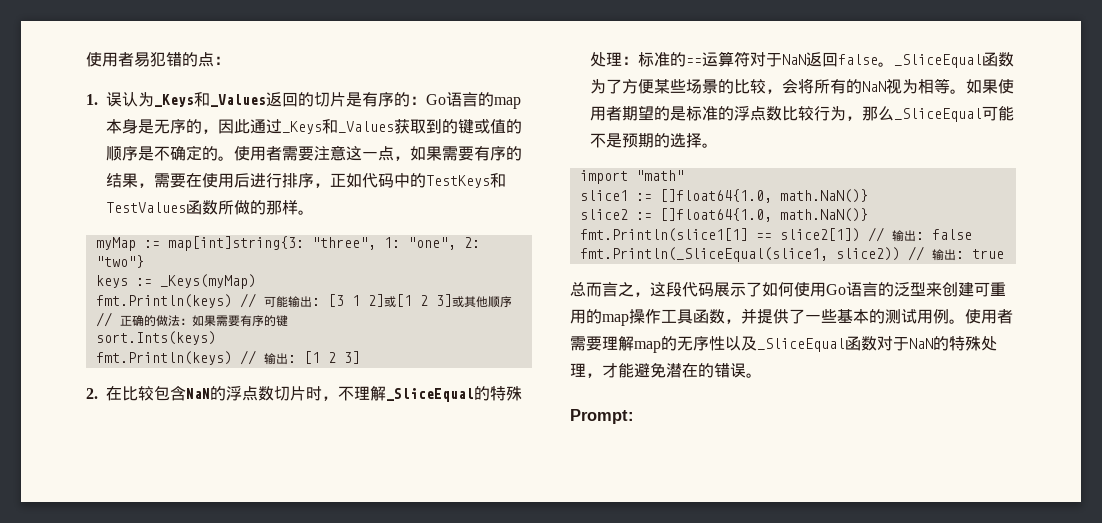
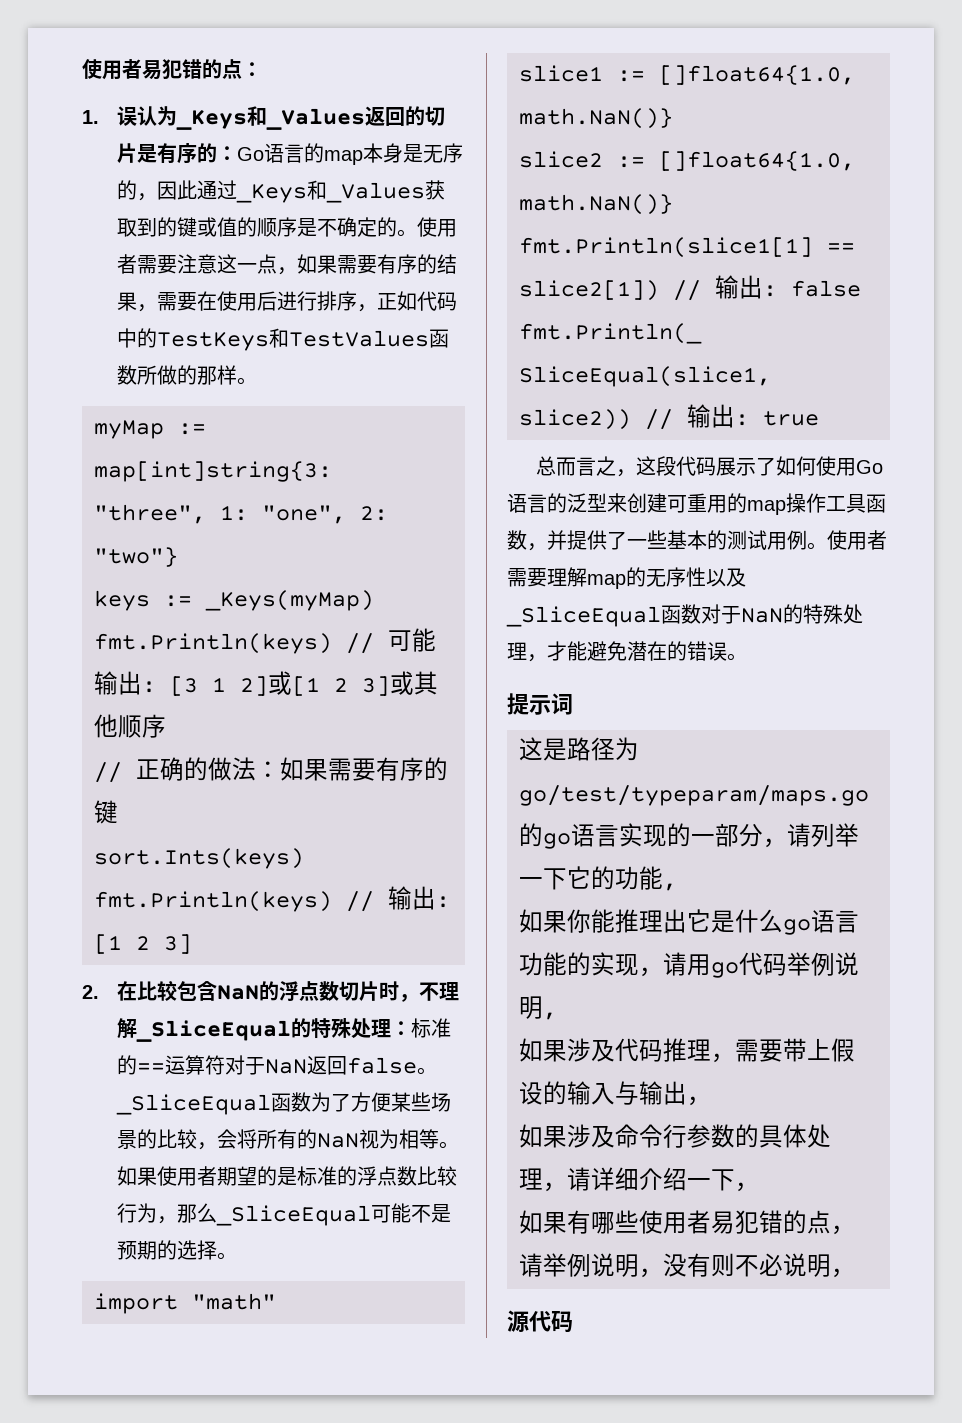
[570,409,634,424] Prompt: -> [507,693,573,715] [519,737,639,761] [519,785,869,806] [519,823,859,849] [519,866,677,891] [519,909,859,935] [519,952,859,978] [519,996,557,1020] [519,1038,855,1063] [519,1081,711,1106] [519,1124,831,1148] [519,1167,759,1192] [519,1210,855,1235] [519,1253,855,1278] [507,1310,573,1333] 提示词 // 这是路径为go/test/typeparam/maps.go的go语言实现的一部分，请列举一下它的功能, // 如果你能推理出它是什么go语言功能的实现，请用go代码举例说明, // 如果涉及代码推理，需要带上假设的输入与输出， // 如果涉及命令行参数的具体处理，请详细介绍一下， // 如果有哪些使用者易犯错的点，请举例说明，没有则不必说明， // 源代码

